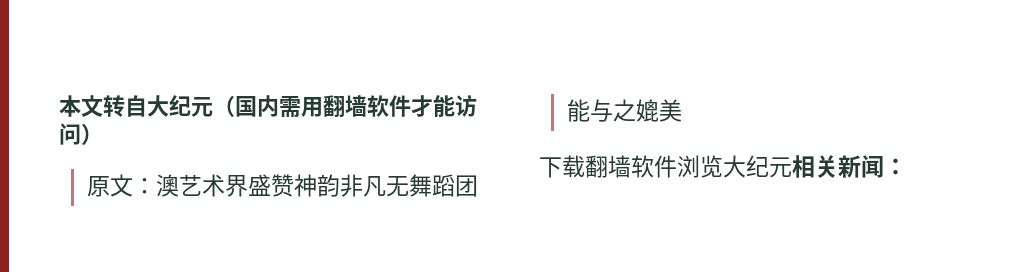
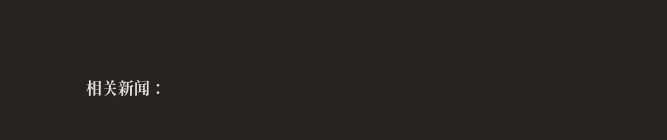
[59,95,477,118] [59,123,103,145] [87,174,479,197] [567,99,683,122] [539,155,792,178] 本文转自大纪元（国内需用翻墙软件才能访问） // 原文：澳艺术界盛赞神韵非凡无舞蹈团能与之媲美 // 下载翻墙软件浏览大纪元 -> (86, 88) none

